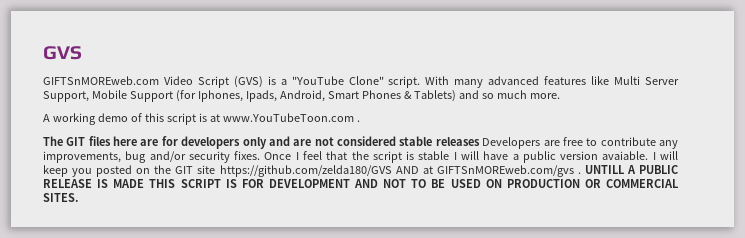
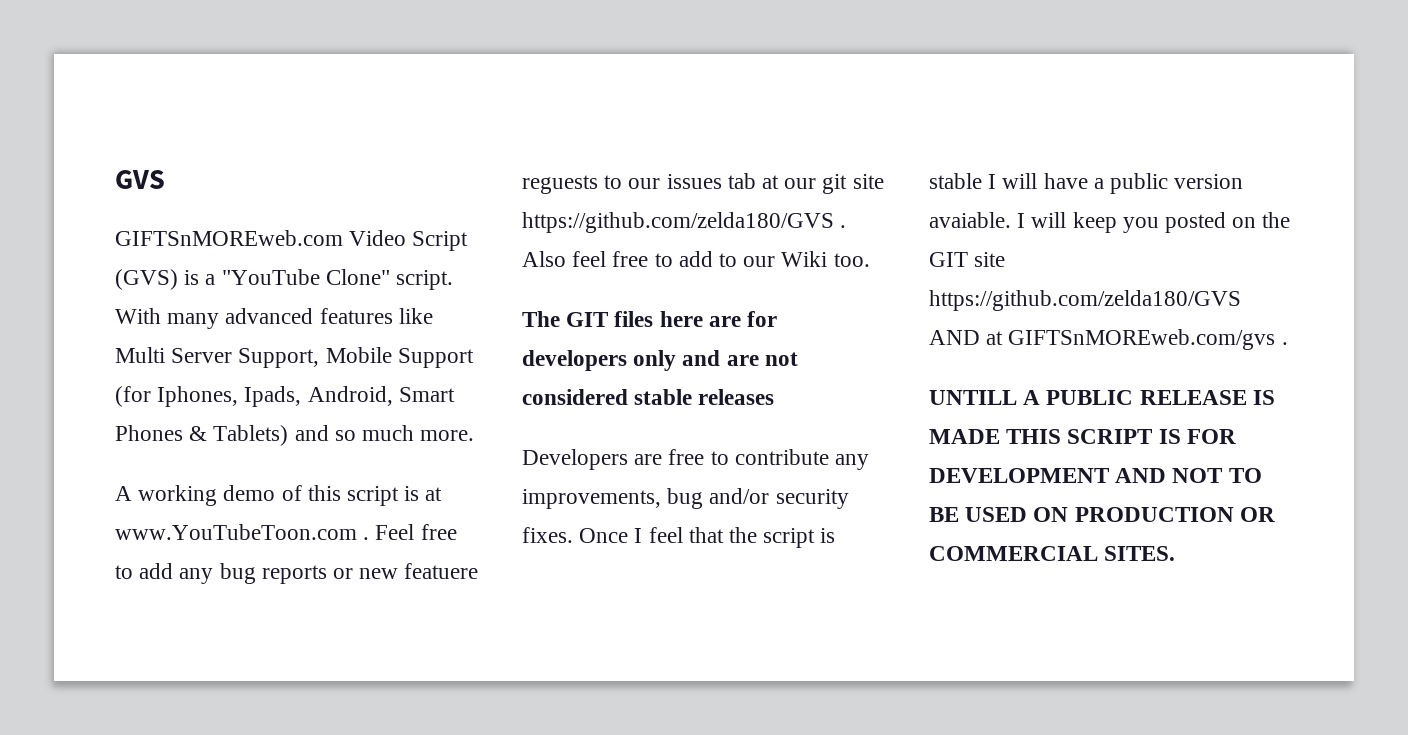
(360, 121) none -> [375,524,457,540] [115,563,479,584] [522,173,884,194] [522,212,847,233] [522,251,870,267] Feel free to add any bug reports or new featuere reguests to our issues tab at our git site https://github.com/zelda180/GVS . Also feel free to add to our Wiki too.
(480, 141) none -> (775, 397) //
(581, 173) none -> (1288, 343) //

